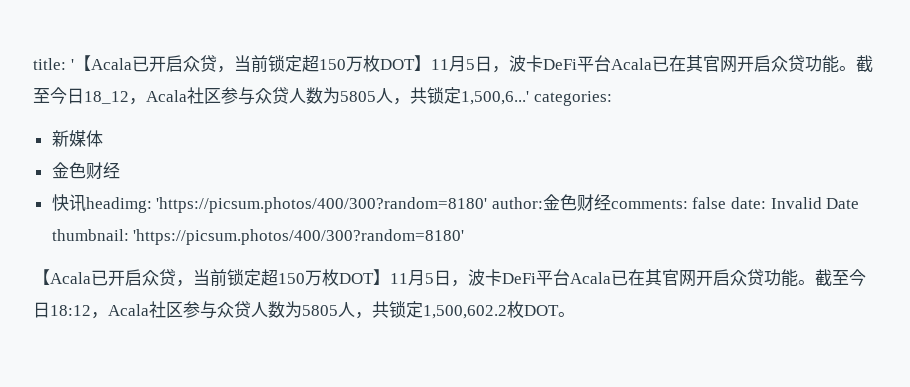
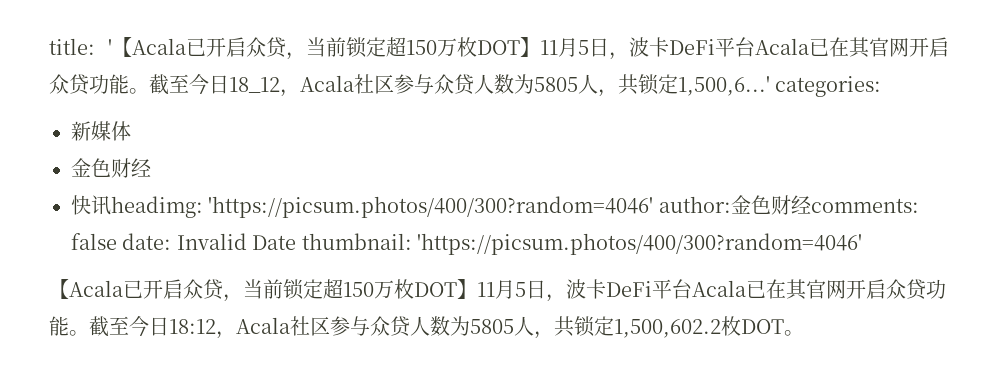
[156,197,488,213] 'https://picsum.photos/400/300?random=8180' -> [208,196,654,218] 'https://picsum.photos/400/300?random=4046'
[133,229,465,245] 'https://picsum.photos/400/300?random=8180' -> [417,233,862,255] 'https://picsum.photos/400/300?random=4046'

